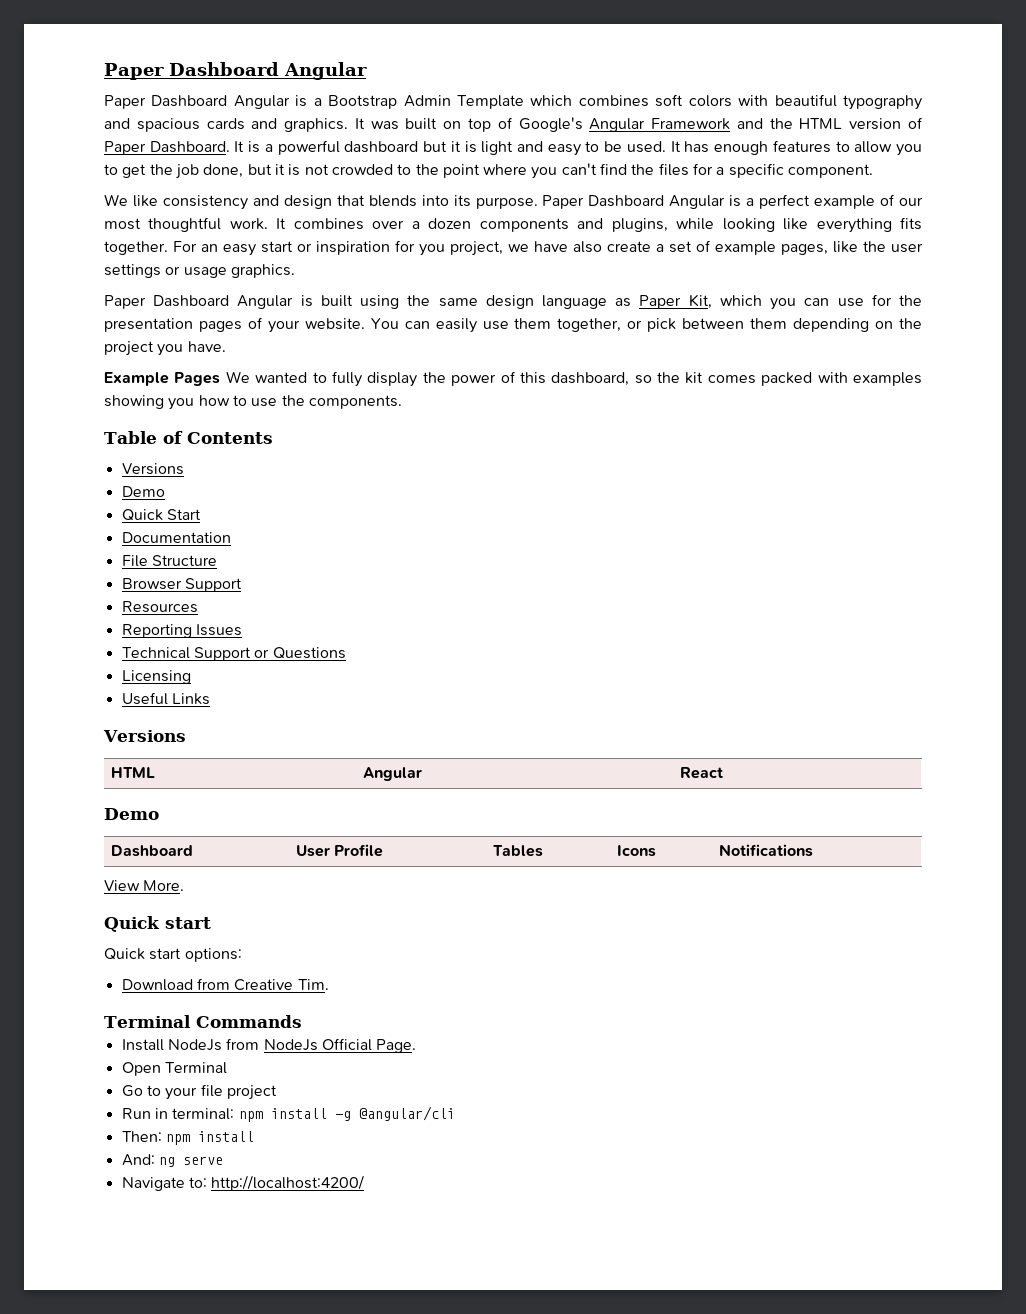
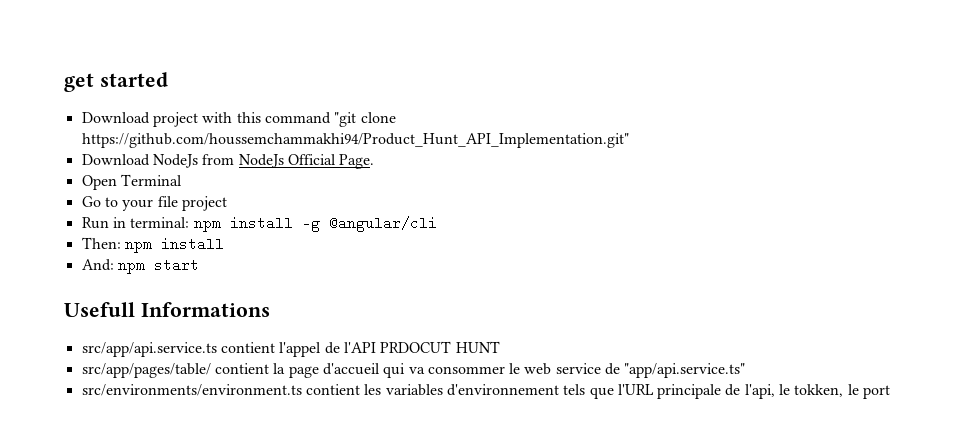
[104,62,367,80] [104,94,923,110] [104,117,924,132] [104,140,923,156] [104,163,874,179] [104,194,924,210] [104,217,923,233] [104,240,923,256] [104,264,295,278] [104,294,922,310] [104,317,923,333] [104,341,226,356] [104,371,923,387] [104,395,402,410] [104,431,273,444] [121,463,184,475] [121,486,165,497] [121,509,201,521] [121,532,231,543] [121,555,217,567] [121,578,242,592] [121,601,198,613] [121,624,242,638] [121,647,346,661] [121,670,191,684] [121,692,210,705] [103,730,186,742] [110,767,155,778] [362,767,422,781] [679,767,723,779] [104,808,159,820] [110,845,193,857] [295,844,383,857] [492,845,543,857] [616,845,656,857] [718,844,813,857] [104,880,185,891] [104,916,211,932] [104,948,242,962] [121,978,329,991] [104,1015,302,1028] [121,1039,164,1051] Paper Dashboard Angular // Paper Dashboard Angular is a Bootstrap Admin Template which combines soft colors with beautiful typography and spacious cards and graphics. It was built on top of Google's Angular Framework and the HTML version of Paper Dashboard. It is a powerful dashboard but it is light and easy to be used. It has enough features to allow you to get the job done, but it is not crowded to the point where you can't find the files for a specific component. // We like consistency and design that blends into its purpose. Paper Dashboard Angular is a perfect example of our most thoughtful work. It combines over a dozen components and plugins, while looking like everything fits together. For an easy start or inspiration for you project, we have also create a set of example pages, like the user settings or usage graphics. // Paper Dashboard Angular is built using the same design language as Paper Kit, which you can use for the presentation pages of your website. You can easily use them together, or pick between them depending on the project you have. // Example Pages We wanted to fully display the power of this dashboard, so the kit comes packed with examples showing you how to use the components. // Table of Contents // Versions // Demo // Quick Start // Documentation // File Structure // Browser Support // Resources // Reporting Issues // Technical Support or Questions // Licensing // Useful Links // Versions // HTML | Angular | React // Demo // Dashboard | User Profile | Tables | Icons | Notifications // View More. // Quick start // Quick start options: // Download from Creative Tim. // Terminal Commands // Install -> [64,72,168,92] [81,112,396,127] [81,133,629,148] [81,154,150,166] get started // Download project with this command "git clone https://github.com/houssemchammakhi94/Product_Hunt_API_Implementation.git" // Download
[158,1156,223,1167] [121,1175,365,1191] ng serve // Navigate to: http://localhost:4200/ -> [117,258,199,274] [64,302,270,317] [81,341,500,357] [81,363,746,378] [81,384,891,399] npm start // Usefull Informations // src/app/api.service.ts contient l'appel de l'API PRDOCUT HUNT // src/app/pages/table/ contient la page d'accueil qui va consommer le web service de "app/api.service.ts" // src/environments/environment.ts contient les variables d'environnement tels que l'URL principale de l'api, le tokken, le port

